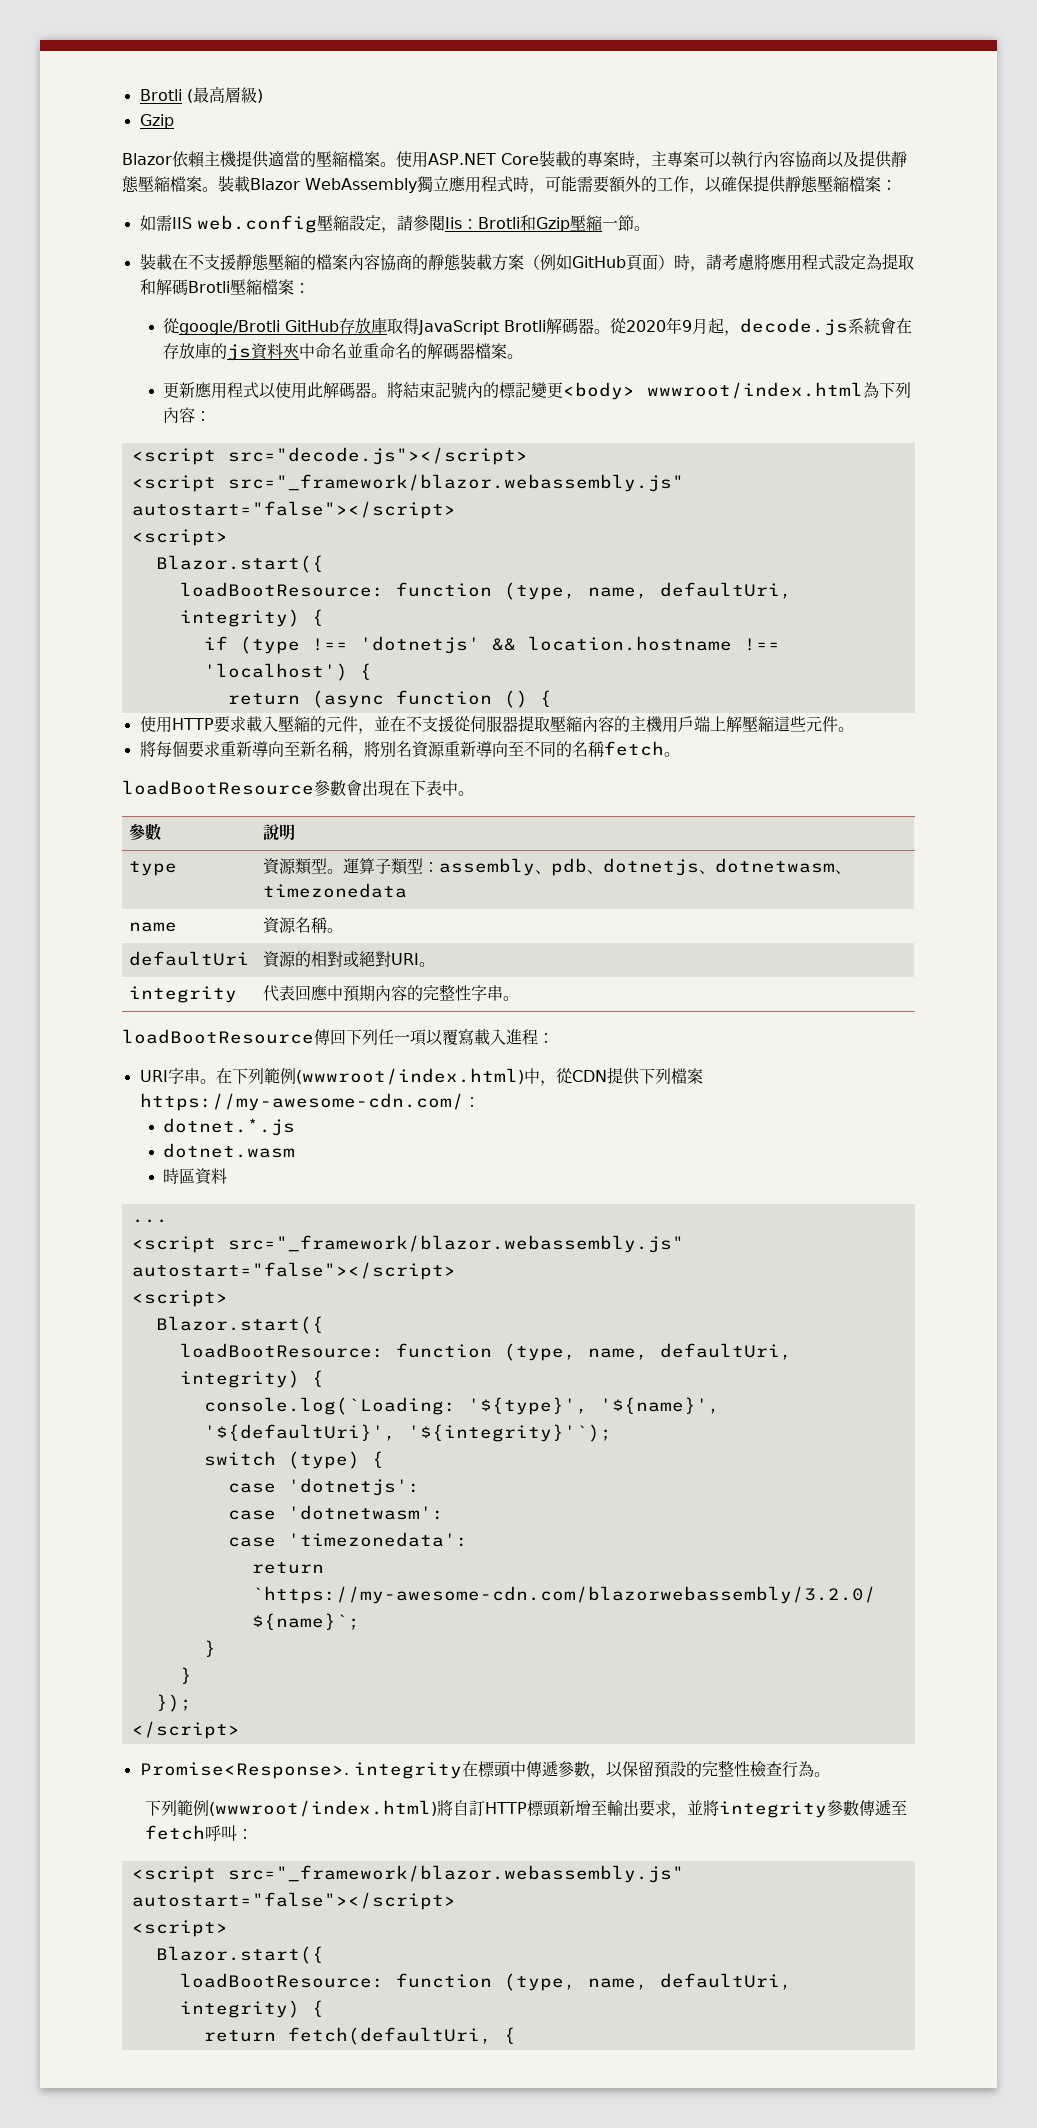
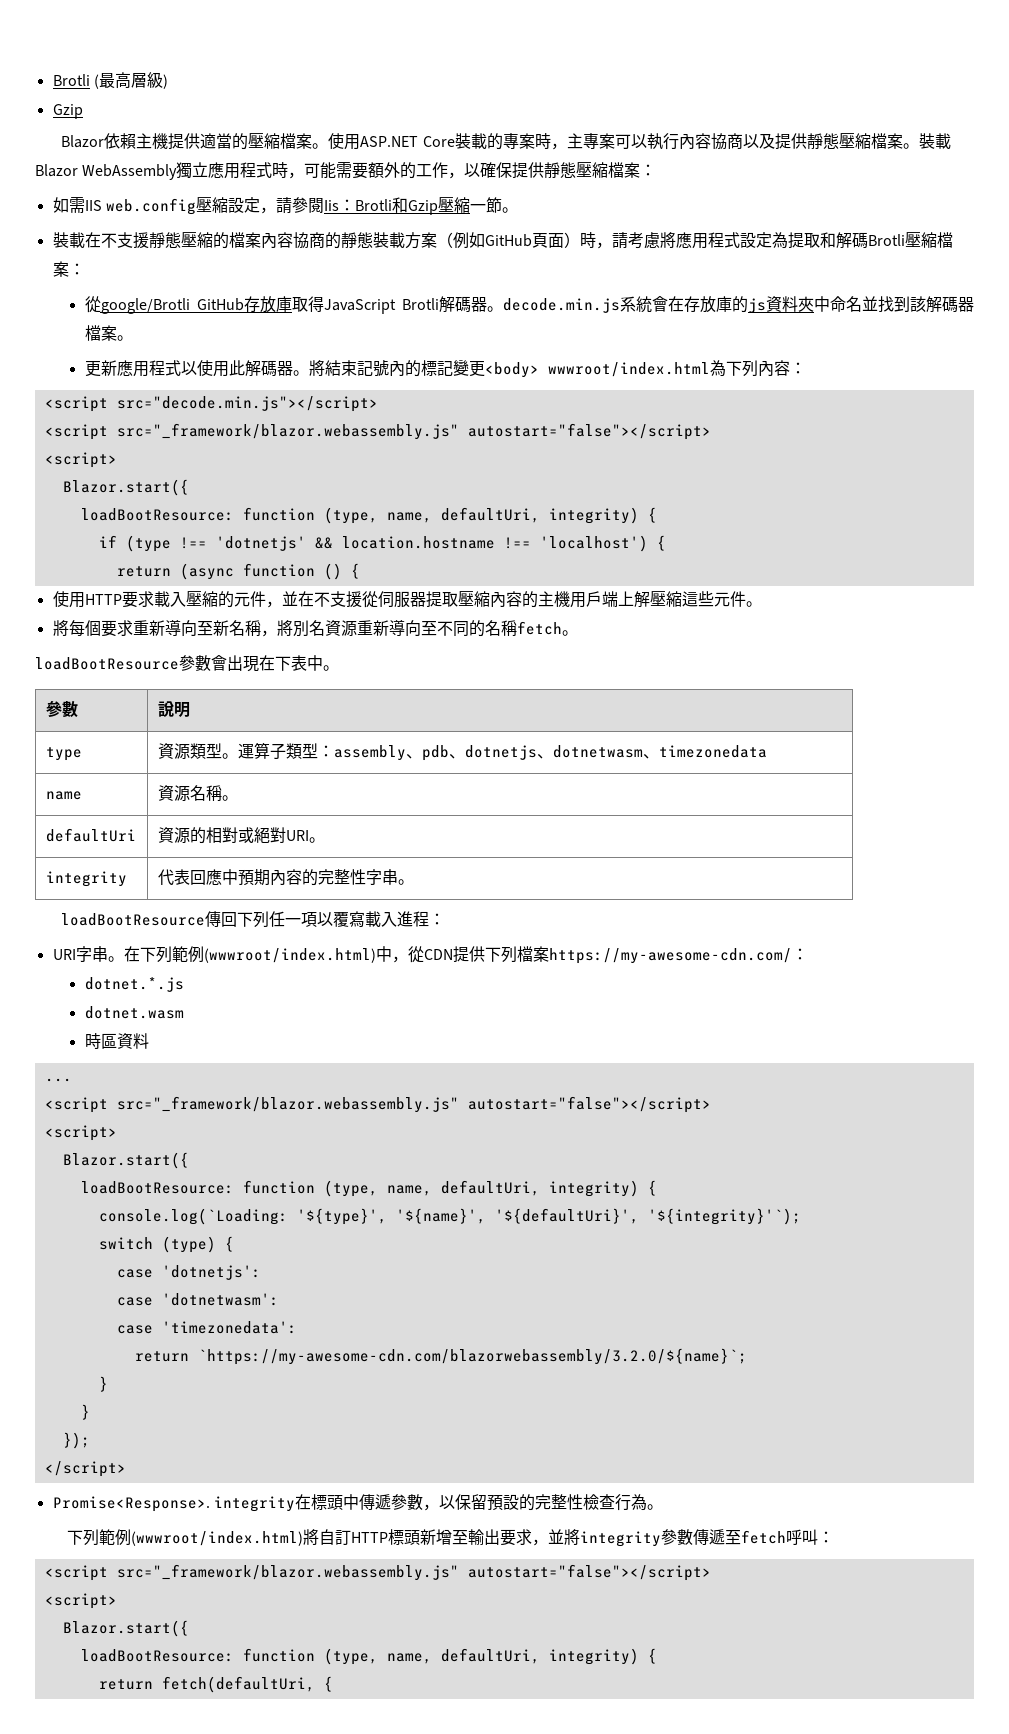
[609,317,848,336] 從2020年9月起，decode.js -> [503,298,620,313] decode.min.js
[362,343,427,359] 重命名的 -> [878,296,926,312] 找到該
[227,447,528,465] src="decode.js"></script> -> [116,396,378,412] src="decode.min.js"></script>

